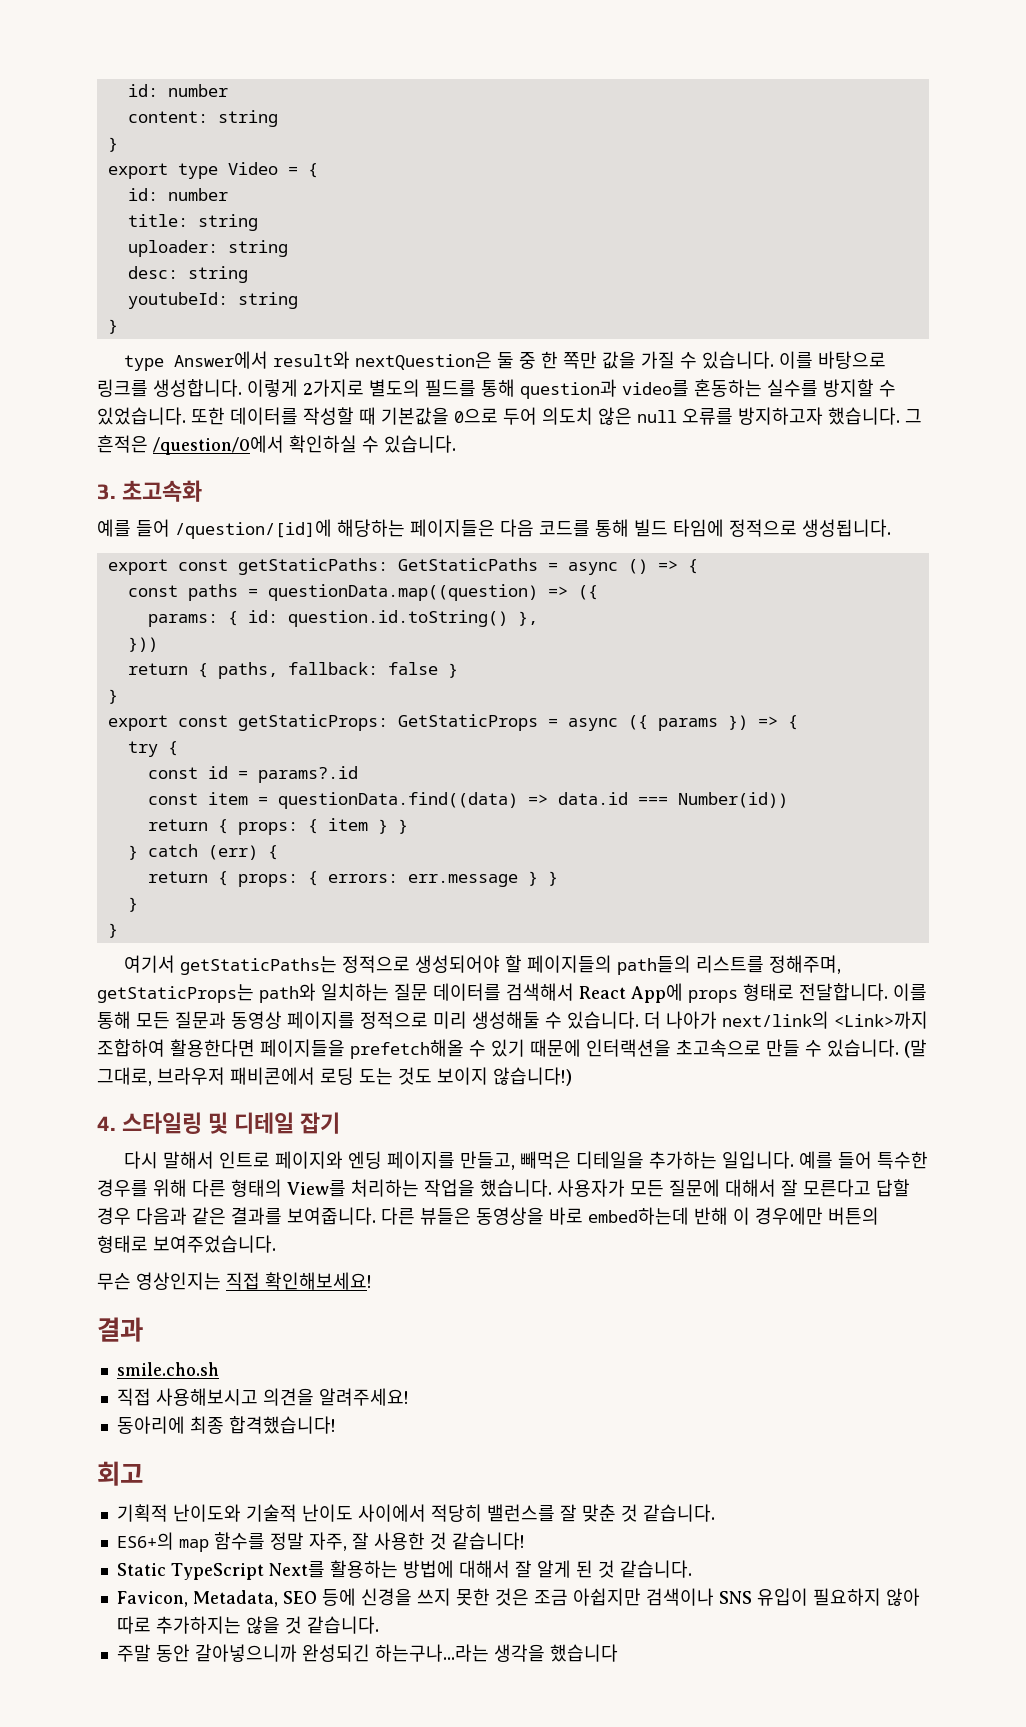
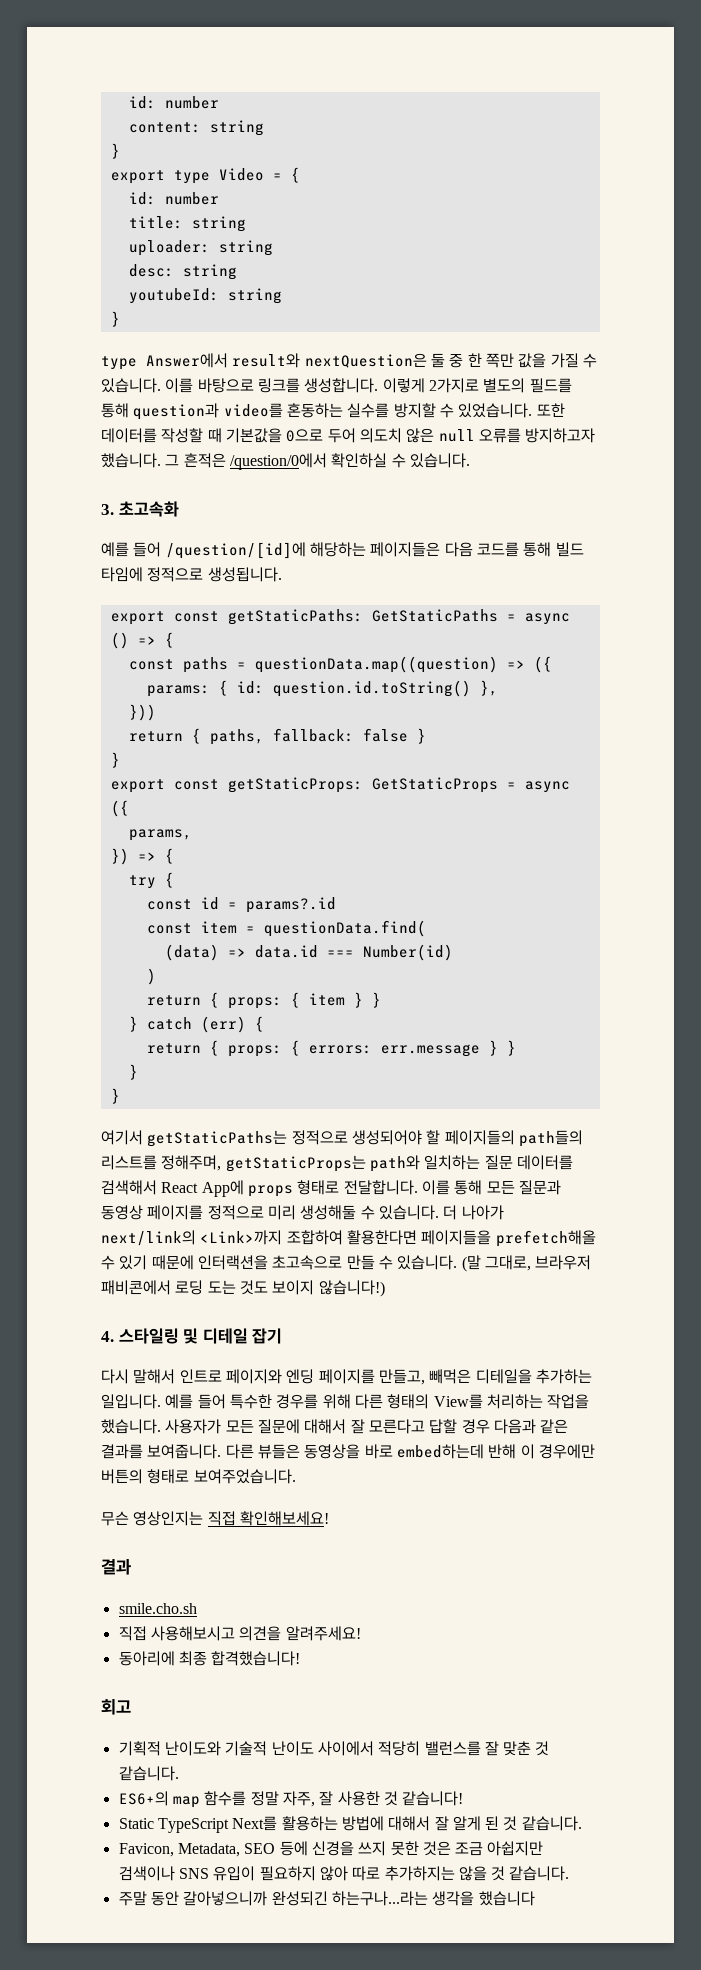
[657,718,718,731] params -> [128,829,192,841] // params, //
[277,792,518,809] questionData.find((data) -> [263,920,426,937] [164,944,219,961] questionData.find( // (data)
[677,792,788,808] Number(id)) -> [362,944,453,961] [146,968,156,985] Number(id) // )

